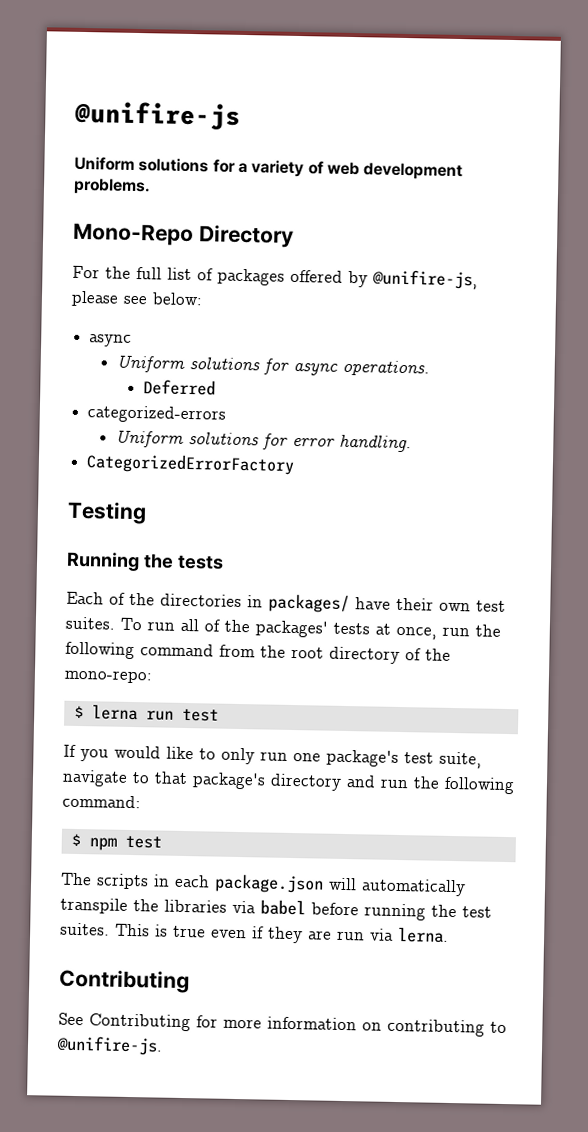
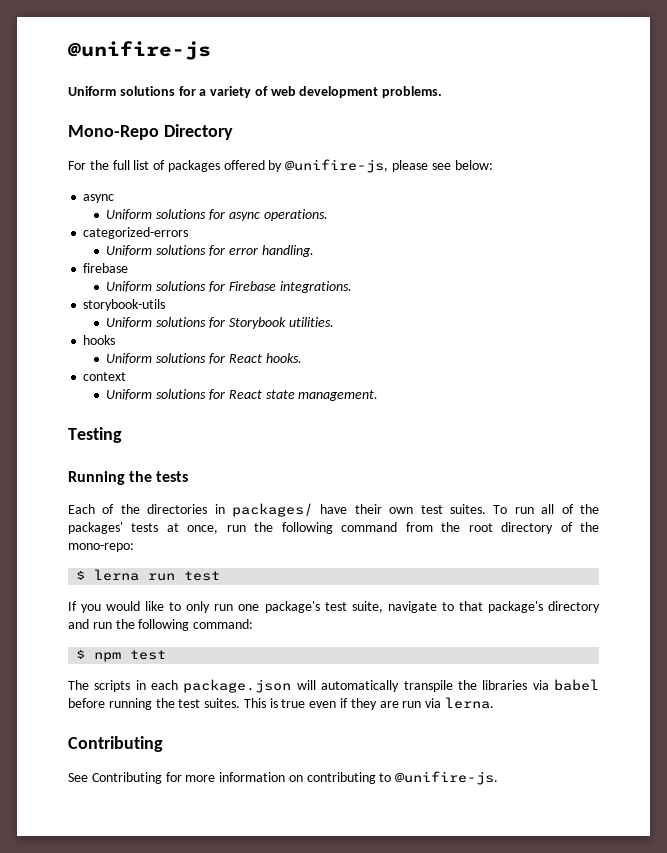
[142,379,216,396] // Deferred -> (328, 215) none
[86,453,296,475] CategorizedErrorFactory -> [83,263,129,273] [106,281,352,293] [83,299,166,311] [106,317,334,329] [83,335,116,345] [106,353,302,364] [83,372,127,381] [106,389,379,401] firebase // Uniform solutions for Firebase integrations. // storybook-utils // Uniform solutions for Storybook utilities. // hooks // Uniform solutions for React hooks. // context // Uniform solutions for React state management.

